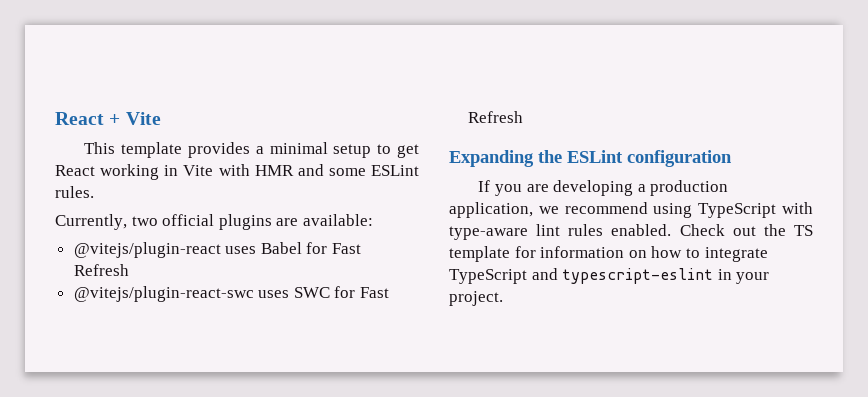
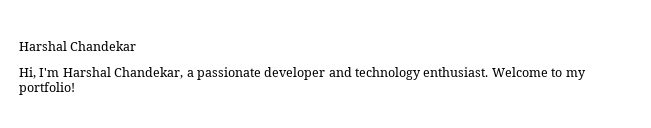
[55,112,161,125] [84,142,420,158] [55,164,419,180] [55,186,94,198] [55,214,373,230] [73,242,362,258] [73,264,129,276] [73,286,390,302] [467,111,523,123] [449,150,732,167] [478,180,729,196] [449,202,813,218] [449,224,813,240] [449,246,768,262] [449,268,770,284] [449,291,503,306] React + Vite // This template provides a minimal setup to get React working in Vite with HMR and some ESLint rules. // Currently, two official plugins are available: // @vitejs/plugin-react uses Babel for Fast Refresh // @vitejs/plugin-react-swc uses SWC for Fast Refresh // Expanding the ESLint configuration // If you are developing a production application, we recommend using TypeScript with type-aware lint rules enabled. Check out the TS template for information on how to integrate TypeScript and typescript-eslint in your project. -> [19,41,137,51] [19,67,586,80] [19,82,75,95] Harshal Chandekar // Hi, I'm Harshal Chandekar, a passionate developer and technology enthusiast. Welcome to my portfolio!

